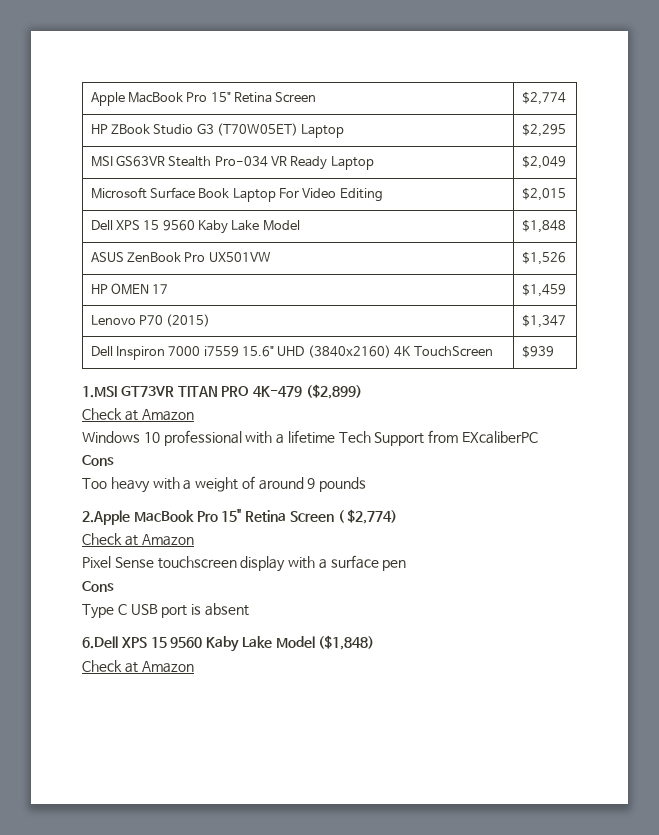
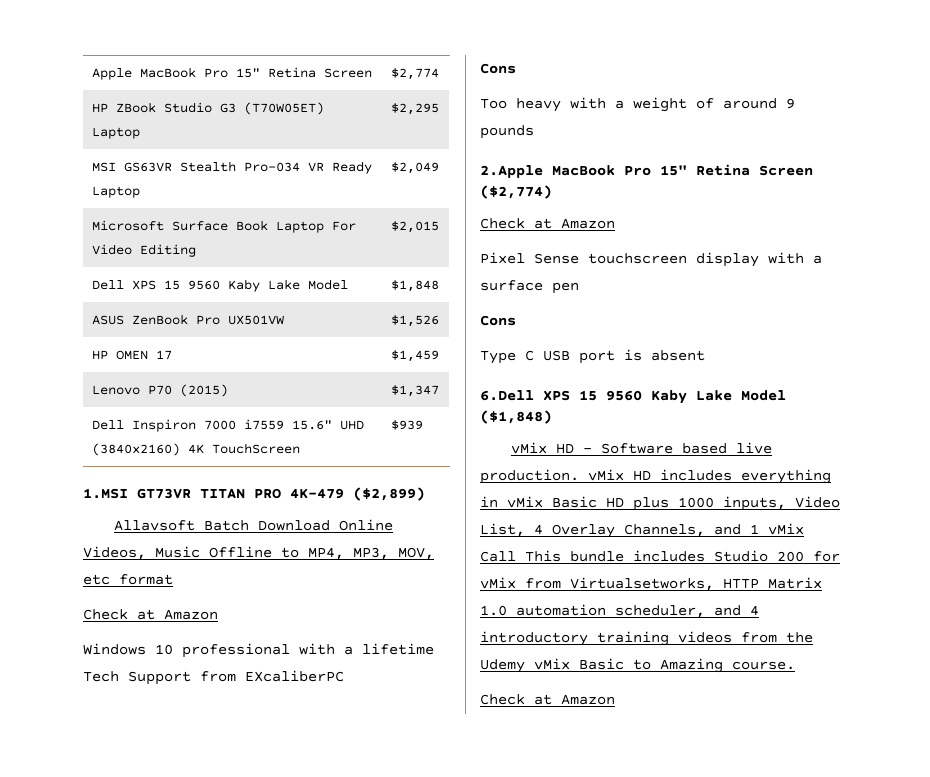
(362, 391) none -> [113,519,393,531] [83,546,434,560] [83,574,173,585] // Allavsoft Batch Download Online Videos, Music Offline to MP4, MP3, MOV, etc format
[337,509,398,524] ( $2,774) -> [480,185,552,199] ($2,774)
(375, 642) none -> [510,442,772,454] [480,469,831,484] [480,496,840,511] [480,523,804,538] [480,550,840,562] [480,577,822,591] [480,604,759,618] [480,631,813,646] [480,658,795,673] // vMix HD - Software based live production. vMix HD includes everything in vMix Basic HD plus 1000 inputs, Video List, 4 Overlay Channels, and 1 vMix Call This bundle includes Studio 200 for vMix from Virtualsetworks, HTTP Matrix 1.0 automation scheduler, and 4 introductory training videos from the Udemy vMix Basic to Amazing course.

